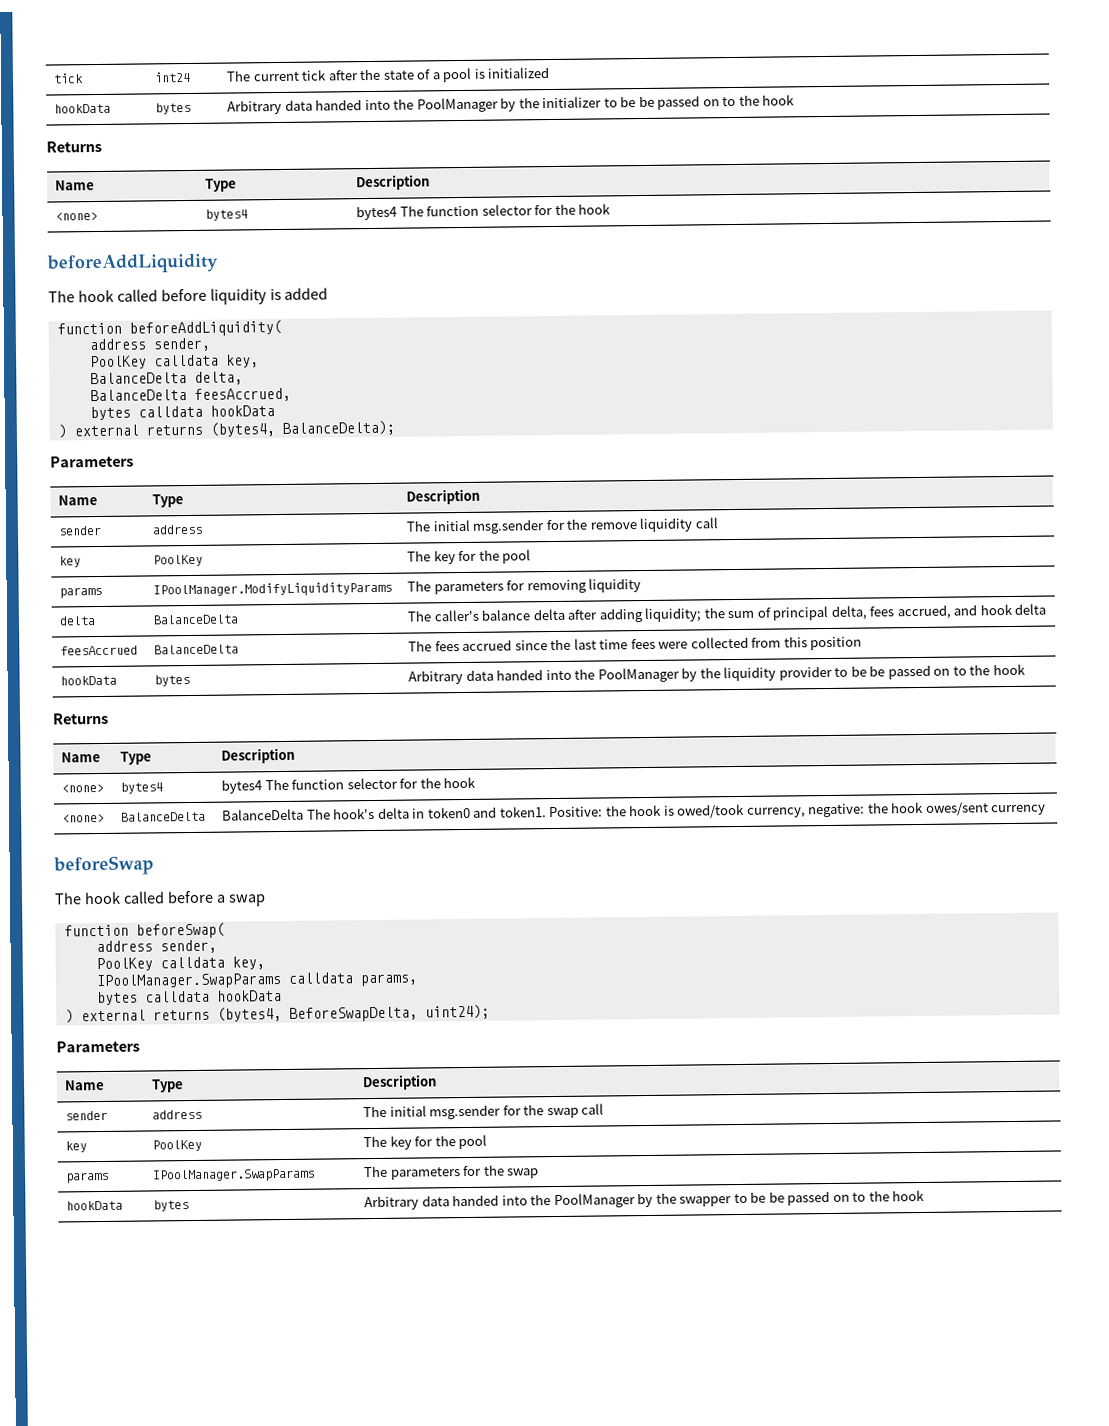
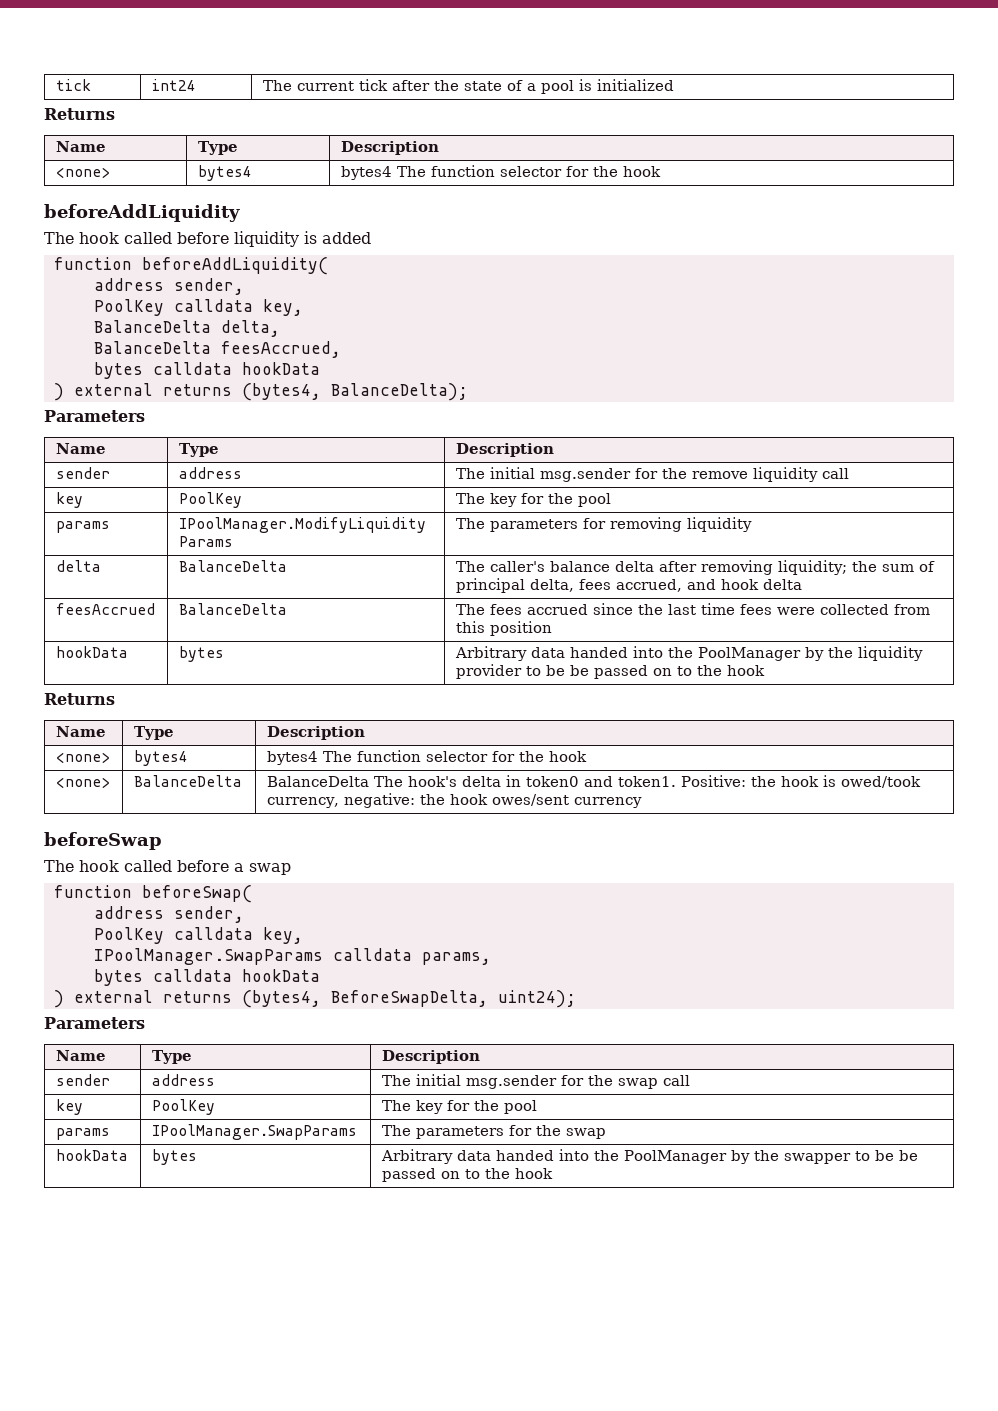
[54,103,112,114] [155,102,192,115] [227,94,796,115] // hookData | bytes | Arbitrary data handed into the PoolManager by the initializer to be be passed on to the hook -> (674, 85) none
[598,608,644,623] adding -> [700,560,773,575] removing

